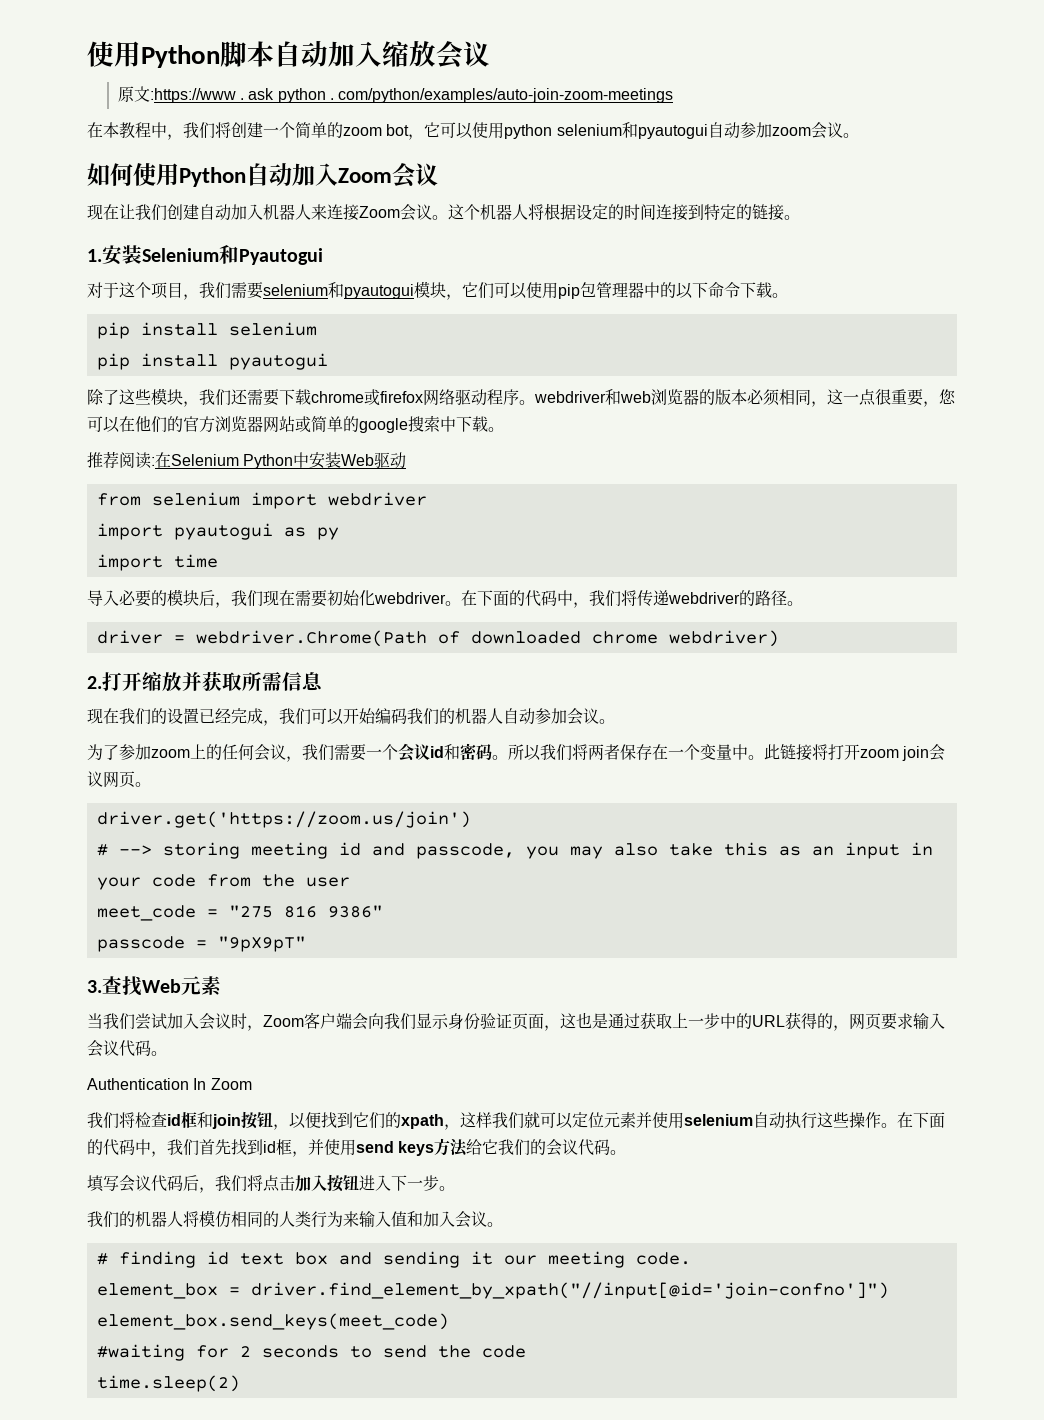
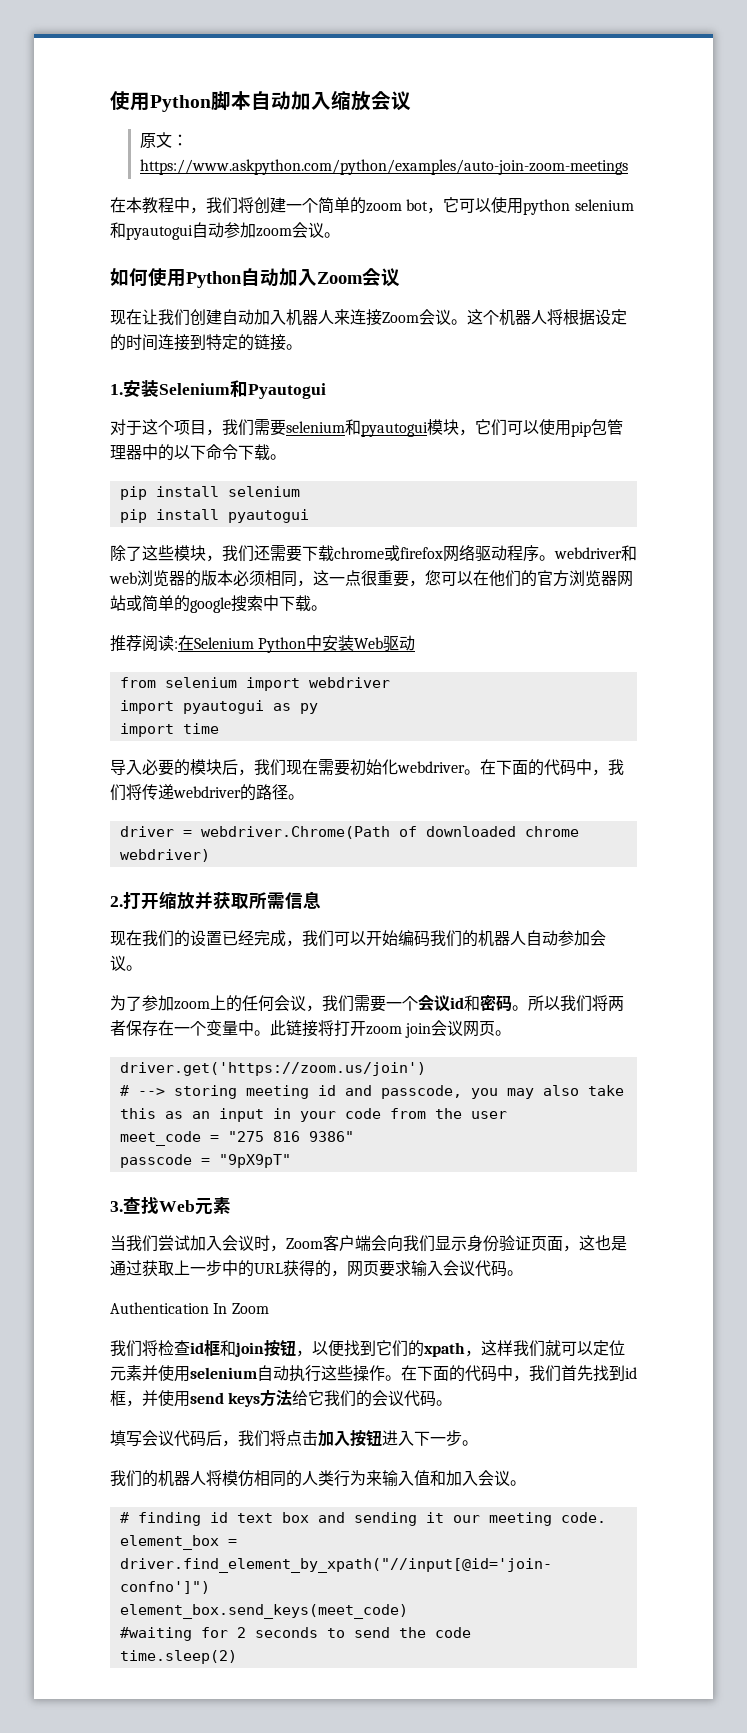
[149,88,674,103] :https://www . ask python . com/python/examples/auto-join-zoom-meetings -> [171,134,188,146] [139,159,628,175] ：https://www.askpython.com/python/examples/auto-join-zoom-meetings

